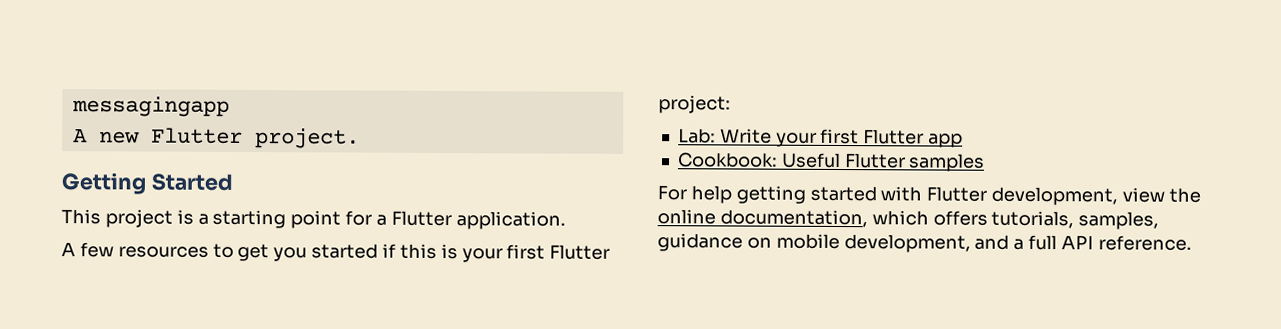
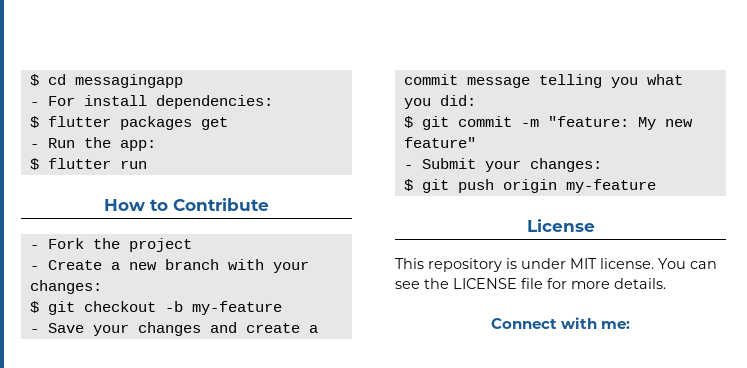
(71, 106) none -> [29,74,66,86] $ cd
[72,127,360,149] [61,172,233,195] [61,209,566,230] [61,242,611,263] [658,95,731,114] [677,128,964,148] [676,152,986,172] [657,185,1201,206] [657,209,1160,230] [657,233,1192,253] A new Flutter project. // Getting Started // This project is a starting point for a Flutter application. // A few resources to get you started if this is your first Flutter project: // Lab: Write your first Flutter app // Cookbook: Useful Flutter samples // For help getting started with Flutter development, view the online documentation, which offers tutorials, samples, guidance on mobile development, and a full API reference. -> [29,95,273,109] [29,116,228,130] [29,137,156,151] [29,158,147,170] [104,198,269,211] [29,238,192,252] [29,259,309,273] [29,280,102,294] [29,301,282,315] [29,322,318,336] [403,74,683,88] [403,95,476,109] [403,116,693,130] [403,137,476,148] [403,158,602,172] [403,179,656,193] [526,219,595,232] [395,258,717,272] [395,278,666,289] [490,317,631,329] - For install dependencies: // $ flutter packages get // - Run the app: // $ flutter run // How to Contribute // - Fork the project // - Create a new branch with your changes: // $ git checkout -b my-feature // - Save your changes and create a commit message telling you what you did: // $ git commit -m "feature: My new feature" // - Submit your changes: // $ git push origin my-feature // License // This repository is under MIT license. You can see the LICENSE file for more details. // Connect with me:

